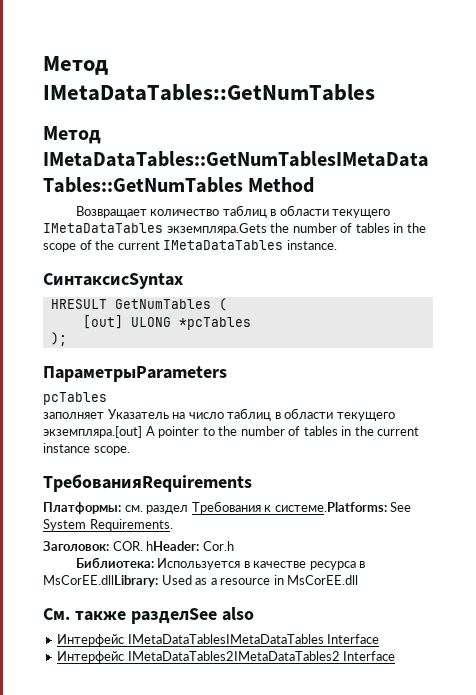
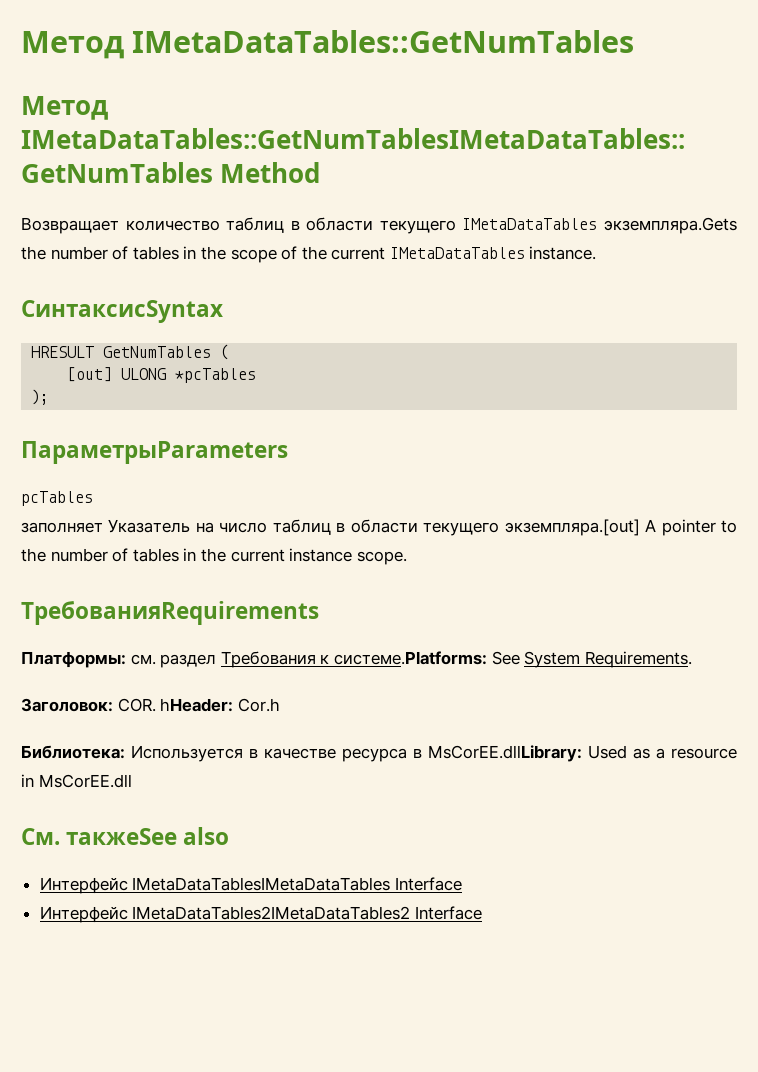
[74,608,217,624] также разделSee -> [66,828,178,845] такжеSee

